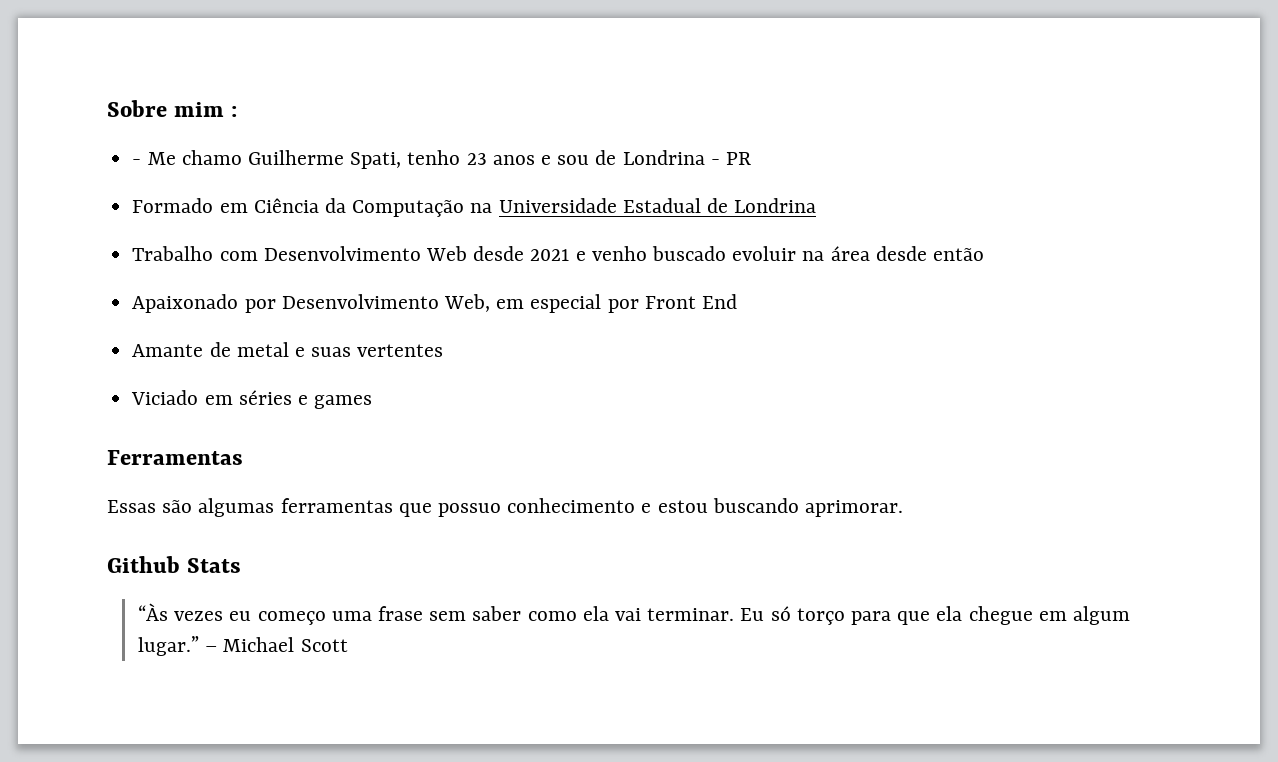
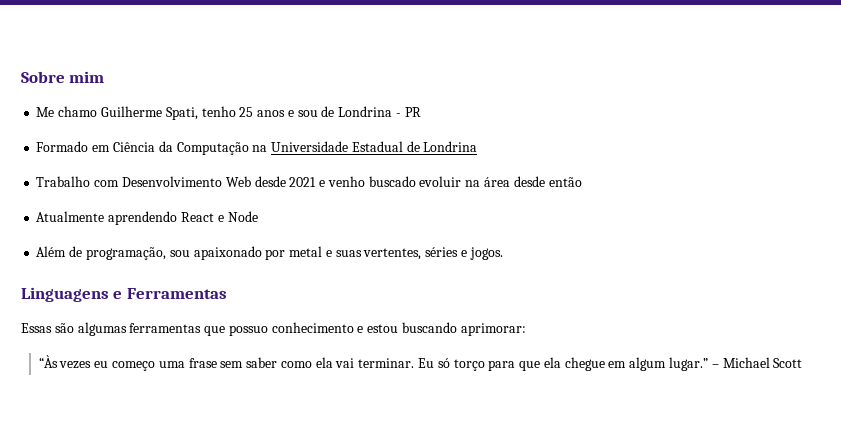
[230,106,237,117] [132,159,142,165] : // - -> (105, 77) //
[466,153,487,165] 23 -> [239,107,254,117] 25
[132,294,737,313] [132,342,444,357] [131,390,373,409] Apaixonado por Desenvolvimento Web, em especial por Front End // Amante de metal e suas vertentes // Viciado em séries e games // -> [36,211,258,225] [36,246,503,260] [21,287,123,302] Atualmente aprendendo React e Node // Além de programação, sou apaixonado por metal e suas vertentes, séries e jogos. // Linguagens e
[805,500,904,517] [107,556,241,573] aprimorar. // Github Stats -> [460,323,526,336] aprimorar:

